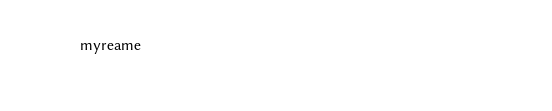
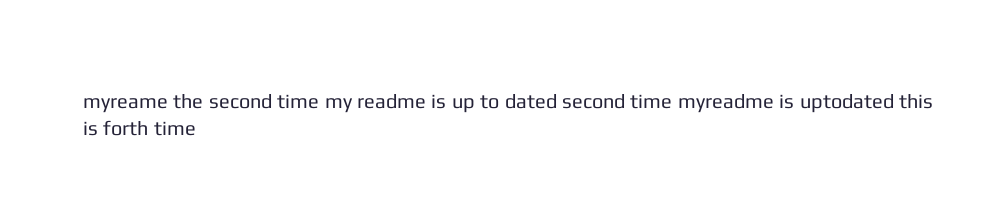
(141, 48) none -> [173,94,933,113] [83,120,196,136] the second time my readme is up to dated second time myreadme is uptodated this is forth time

